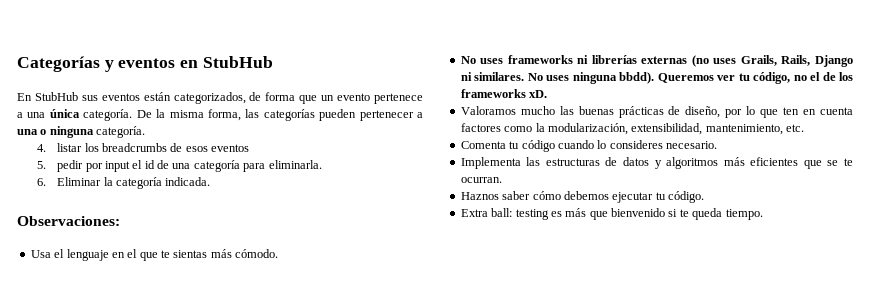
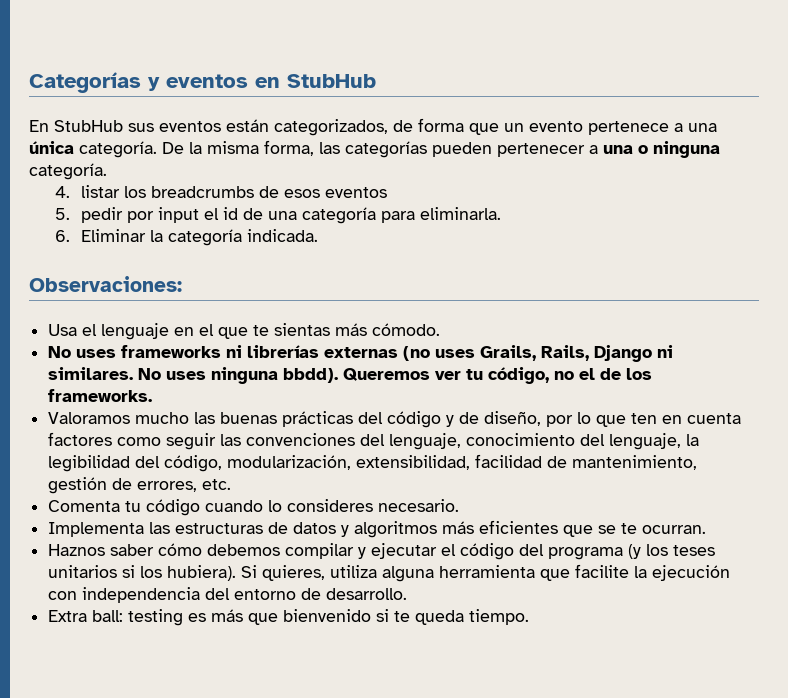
[460,89,548,98] frameworks xD. -> [48,389,153,402] frameworks.
(664, 112) none -> [358,411,455,428] del código y
[535,123,783,135] la modularización, extensibilidad, mantenimiento, -> [166,433,700,450] [48,454,698,472] [48,477,198,494] seguir las convenciones del lenguaje, conocimiento del lenguaje, la legibilidad del código, modularización, extensibilidad, facilidad de mantenimiento, gestión de errores,
[612,191,704,203] ejecutar tu código. -> [285,543,716,560] [48,564,731,582] [48,587,408,603] compilar y ejecutar el código del programa (y los teses unitarios si los hubiera). Si quieres, utiliza alguna herramienta que facilite la ejecución con independencia del entorno de desarrollo.

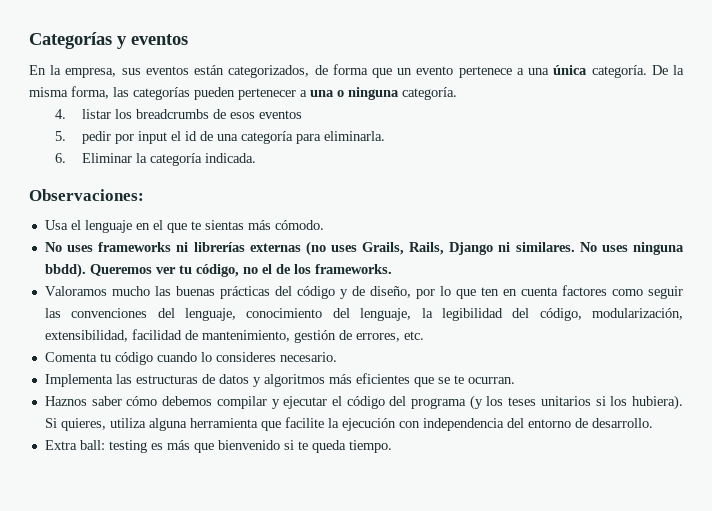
[255,74,376,88] en StubHub -> (188, 39) none
[54,120,123,132] StubHub -> [50,65,117,78] la empresa,

